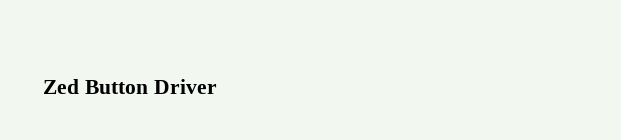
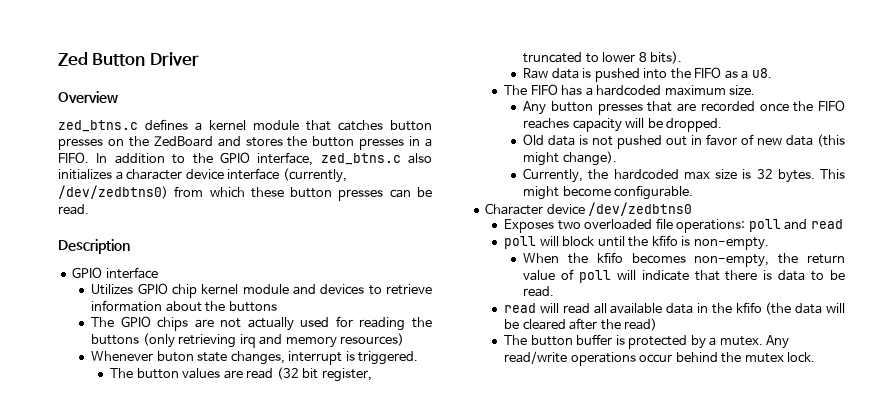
(217, 86) none -> [58,91,118,103] [58,119,432,132] [58,136,432,150] [58,152,432,166] [58,168,347,183] [58,185,432,201] [58,204,89,215] [58,239,130,254] [72,267,158,279] [91,283,433,298] [91,300,277,312] [91,316,432,331] [91,333,405,348] [91,351,419,365] [109,367,372,382] [522,51,683,64] [522,67,772,82] [504,84,756,96] [522,100,845,115] [522,118,723,132] [522,134,845,149] [522,151,617,166] [522,168,845,183] [522,185,694,200] [485,202,693,216] [504,218,843,233] [504,235,769,250] [522,252,845,267] [522,269,845,283] [522,286,554,297] [504,302,845,315] [504,318,658,331] [504,334,790,349] [504,351,816,366] // Overview // zed_btns.c defines a kernel module that catches button presses on the ZedBoard and stores the button presses in a FIFO. In addition to the GPIO interface, zed_btns.c also initializes a character device interface (currently, /dev/zedbtns0) from which these button presses can be read. // Description // GPIO interface // Utilizes GPIO chip kernel module and devices to retrieve information about the buttons // The GPIO chips are not actually used for reading the buttons (only retrieving irq and memory resources) // Whenever buton state changes, interrupt is triggered. // The button values are read (32 bit register, truncated to lower 8 bits). // Raw data is pushed into the FIFO as a u8. // The FIFO has a hardcoded maximum size. // Any button presses that are recorded once the FIFO reaches capacity will be dropped. // Old data is not pushed out in favor of new data (this might change). // Currently, the hardcoded max size is 32 bytes. This might become configurable. // Character device /dev/zedbtns0 // Exposes two overloaded file operations: poll and read // poll will block until the kfifo is non-empty. // When the kfifo becomes non-empty, the return value of poll will indicate that there is data to be read. // read will read all available data in the kfifo (the data will be cleared after the read) // The button buffer is protected by a mutex. Any read/write operations occur behind the mutex lock.

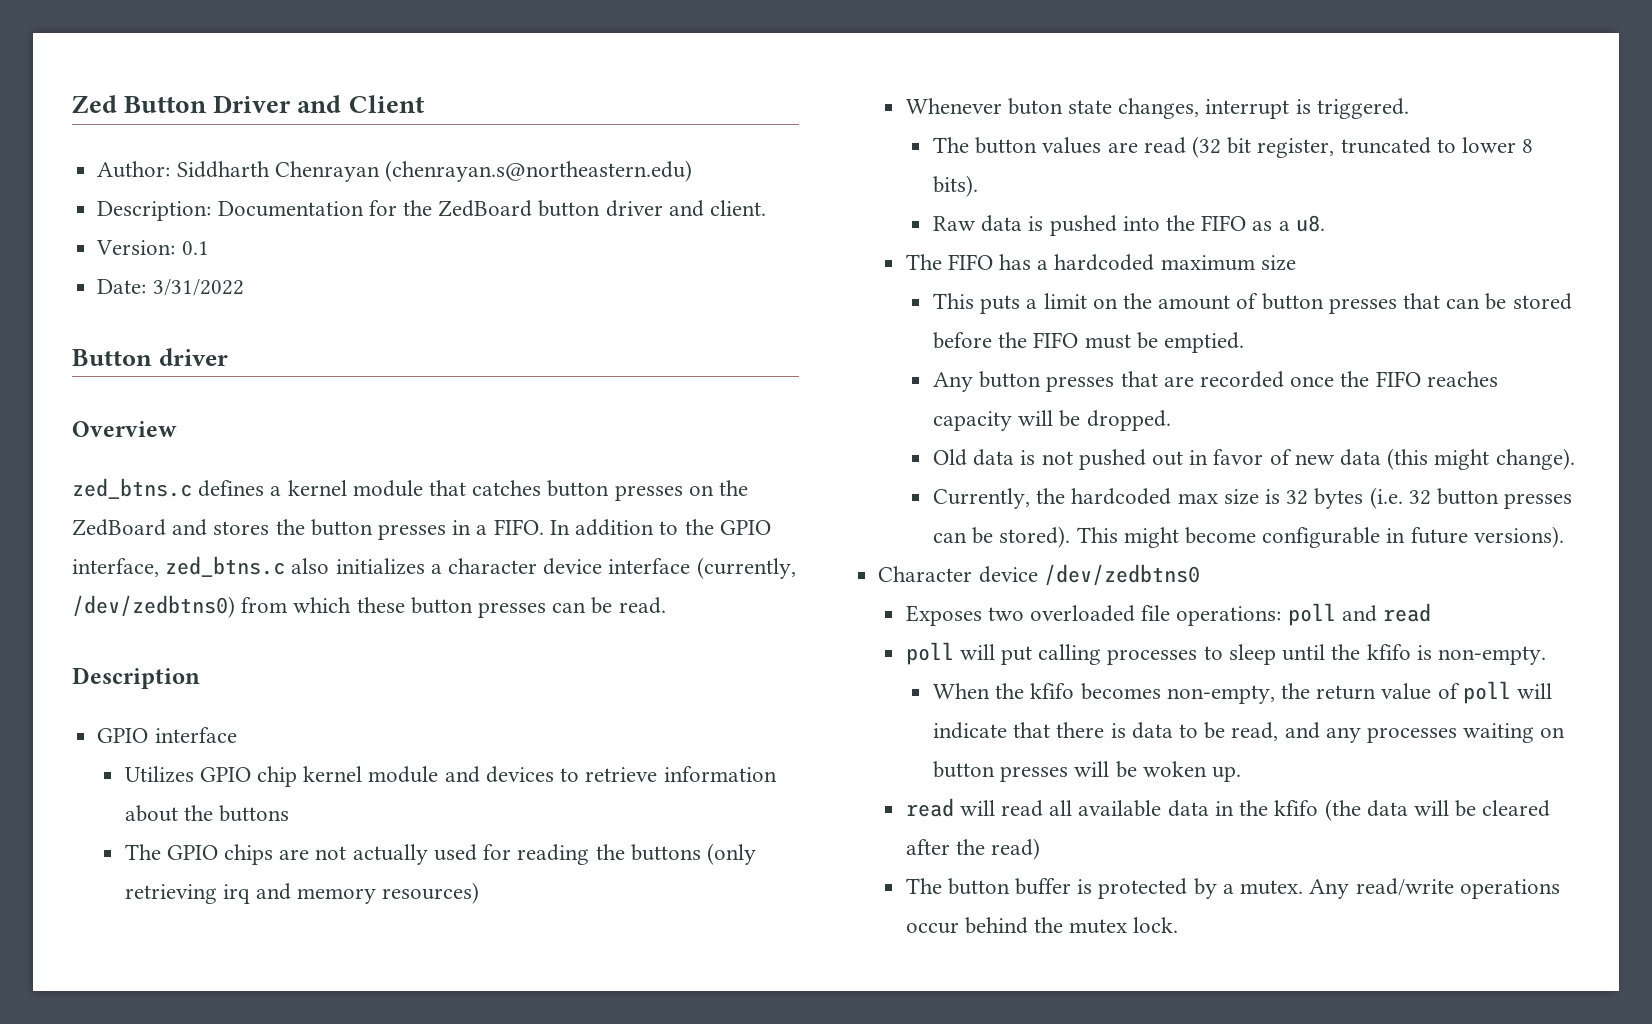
(199, 59) none -> [297,95,425,113] [97,160,692,182] [97,200,766,221] [96,240,209,255] [97,279,244,296] [72,348,228,366] and Client // Author: Siddharth Chenrayan (chenrayan.s@northeastern.edu) // Description: Documentation for the ZedBoard button driver and client. // Version: 0.1 // Date: 3/31/2022 // Button driver
[729,85,756,95] size. -> [1260,255,1296,271] [932,293,1572,314] [932,332,1244,353] size // This puts a limit on the amount of button presses that can be stored before the FIFO must be emptied.
[777,169,845,183] [522,185,694,200] bytes. This might become configurable. -> [1314,487,1573,509] [932,526,1564,548] bytes (i.e. 32 button presses can be stored). This might become configurable in future versions).
[562,236,595,247] block -> [1001,644,1276,665] put calling processes to sleep
[522,286,554,297] read. -> [1231,722,1566,743] [932,761,1241,782] read, and any processes waiting on button presses will be woken up.

